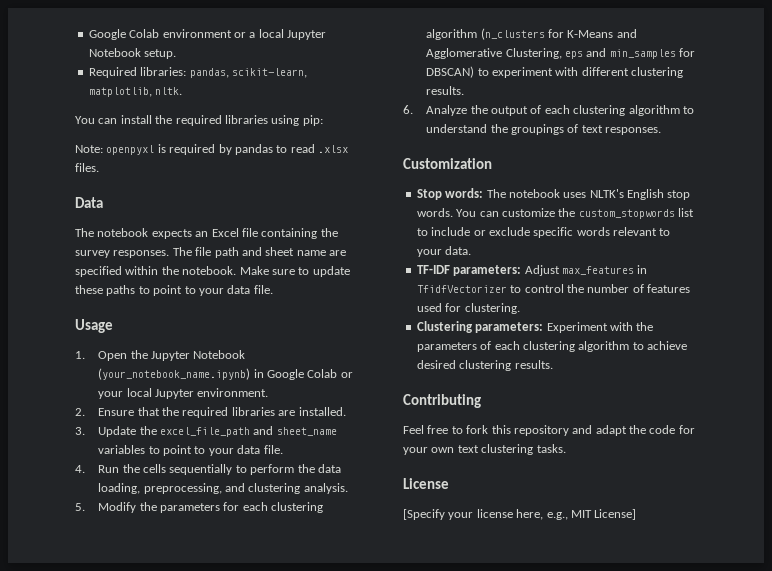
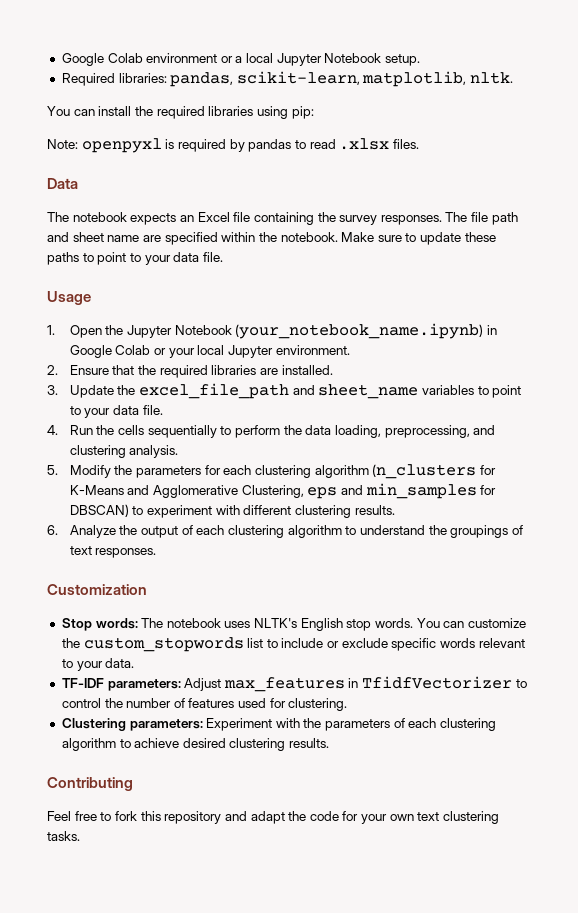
[403,478,449,489] [403,509,637,520] // License // [Specify your license here, e.g., MIT License] -> (80, 836) none

